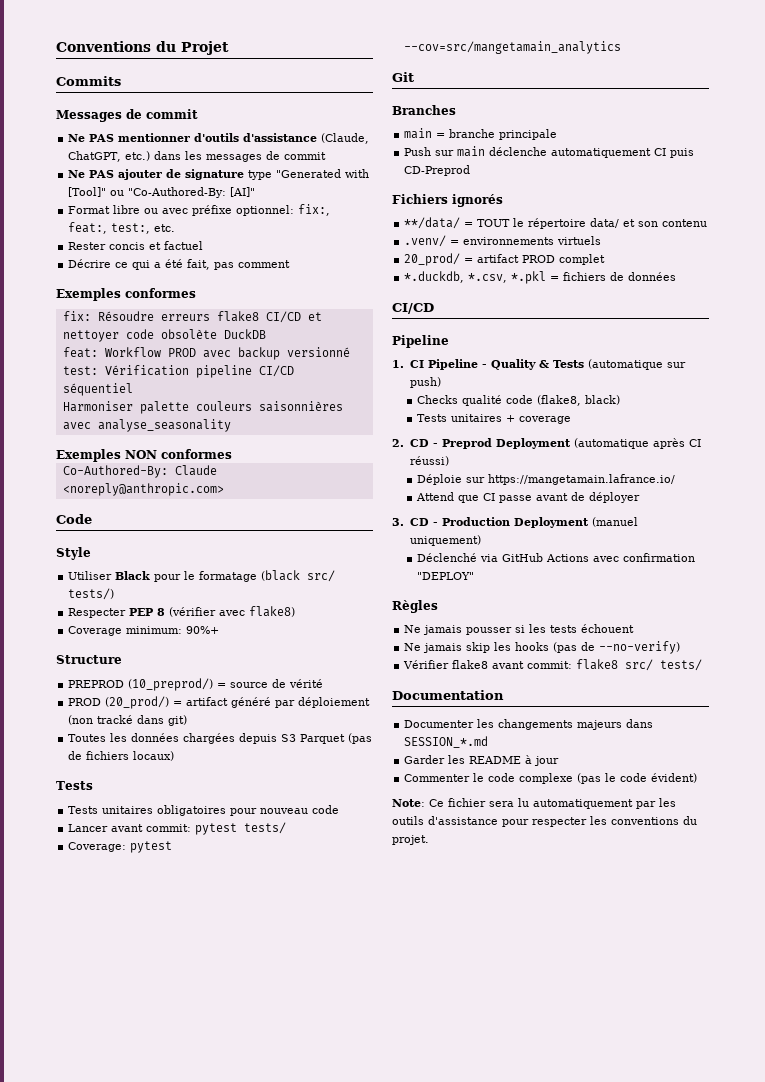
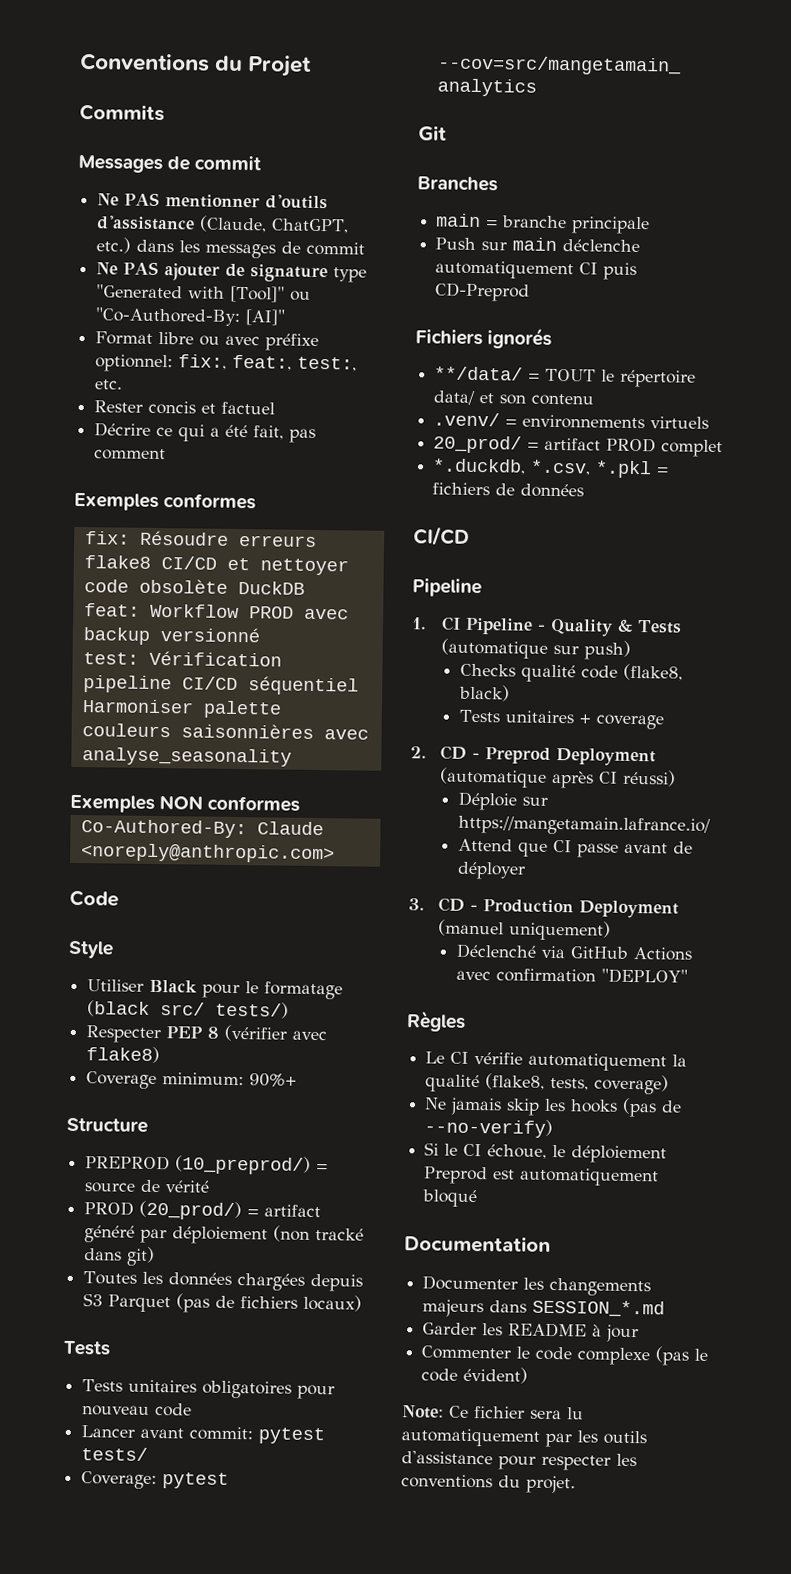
[404,624,635,635] Ne jamais pousser si les tests échouent -> [425,1051,688,1072] [425,1073,670,1095] Le CI vérifie automatiquement la qualité (flake8, tests, coverage)
[403,659,703,671] Vérifier flake8 avant commit: flake8 src/ tests/ -> [424,1142,668,1164] [424,1166,660,1187] [422,1189,478,1208] Si le CI échoue, le déploiement Preprod est automatiquement bloqué

